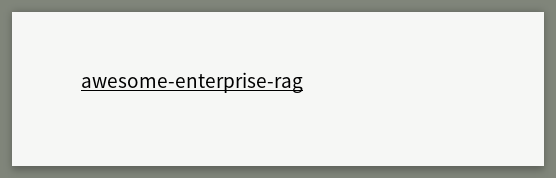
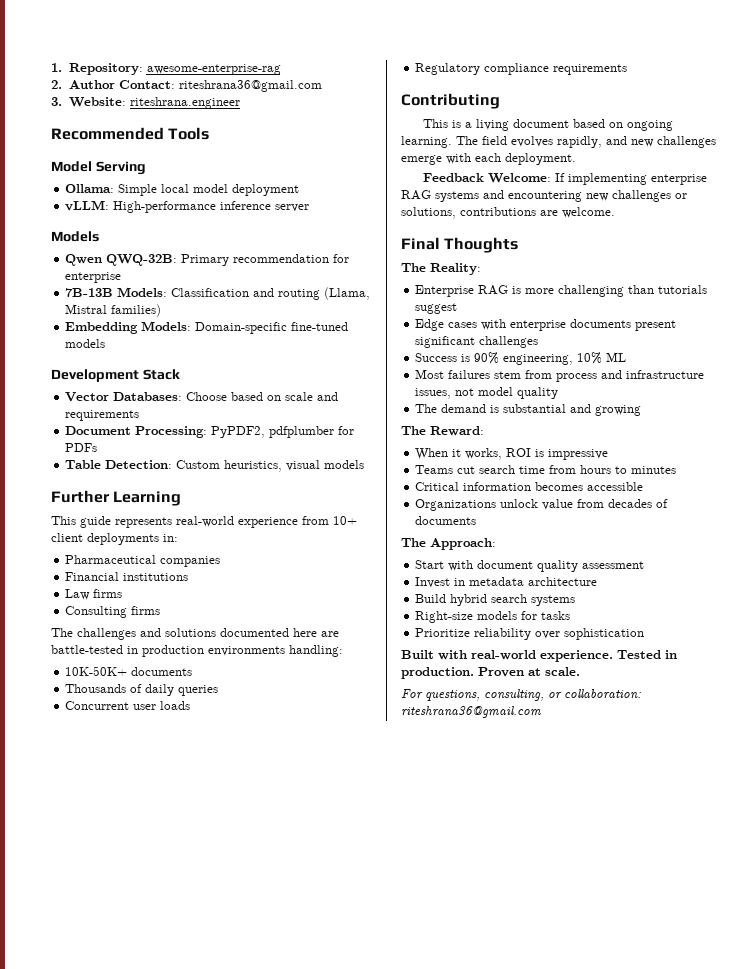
(81, 82) none -> [51,63,143,75] 1. Repository:
(303, 82) none -> [51,80,322,92] [51,97,240,109] [51,127,210,140] [51,161,146,175] [65,184,300,196] [65,200,310,213] [51,231,99,242] [65,254,350,266] [65,272,122,283] [65,287,371,300] [65,304,162,317] [65,321,349,334] [65,339,106,348] [51,369,180,382] [65,392,339,402] [65,410,140,421] [65,426,355,438] [65,443,98,452] [65,460,365,472] [51,490,182,506] [51,516,357,528] [51,533,178,545] [65,555,221,567] [65,572,189,581] [65,589,123,600] [65,606,161,618] [51,628,339,640] [51,645,343,657] [65,666,193,676] [65,684,219,696] [65,701,191,710] [415,63,628,75] [401,93,500,109] [422,119,673,131] [401,136,716,148] [401,153,576,165] [422,173,707,185] [401,190,687,202] [401,207,615,219] [401,237,519,253] [401,263,481,275] [415,285,708,297] [415,303,458,314] [415,319,677,331] [415,336,539,348] [415,352,627,365] [415,369,705,382] [415,387,559,399] [415,404,642,416] [401,426,484,436] [415,448,609,460] [415,465,677,474] [415,482,644,491] [415,499,669,511] [415,516,477,525] [401,538,496,550] [415,560,645,572] [415,577,598,588] [415,594,576,606] [415,611,571,623] [415,628,645,640] [401,650,677,662] [401,667,580,679] [401,689,641,701] [401,706,541,718] // 2. Author Contact: riteshrana36@gmail.com // 3. Website: riteshrana.engineer // Recommended Tools // Model Serving // Ollama: Simple local model deployment // vLLM: High-performance inference server // Models // Qwen QWQ-32B: Primary recommendation for enterprise // 7B-13B Models: Classification and routing (Llama, Mistral families) // Embedding Models: Domain-specific fine-tuned models // Development Stack // Vector Databases: Choose based on scale and requirements // Document Processing: PyPDF2, pdfplumber for PDFs // Table Detection: Custom heuristics, visual models // Further Learning // This guide represents real-world experience from 10+ client deployments in: // Pharmaceutical companies // Financial institutions // Law firms // Consulting firms // The challenges and solutions documented here are battle-tested in production environments handling: // 10K-50K+ documents // Thousands of daily queries // Concurrent user loads // Regulatory compliance requirements // Contributing // This is a living document based on ongoing learning. The field evolves rapidly, and new challenges emerge with each deployment. // Feedback Welcome: If implementing enterprise RAG systems and encountering new challenges or solutions, contributions are welcome. // Final Thoughts // The Reality: // Enterprise RAG is more challenging than tutorials suggest // Edge cases with enterprise documents present significant challenges // Success is 90% engineering, 10% ML // Most failures stem from process and infrastructure issues, not model quality // The demand is substantial and growing // The Reward: // When it works, ROI is impressive // Teams cut search time from hours to minutes // Critical information becomes accessible // Organizations unlock value from decades of documents // The Approach: // Start with document quality assessment // Invest in metadata architecture // Build hybrid search systems // Right-size models for tasks // Prioritize reliability over sophistication // Built with real-world experience. Tested in production. Proven at scale. // For questions, consulting, or collaboration: riteshrana36@gmail.com

